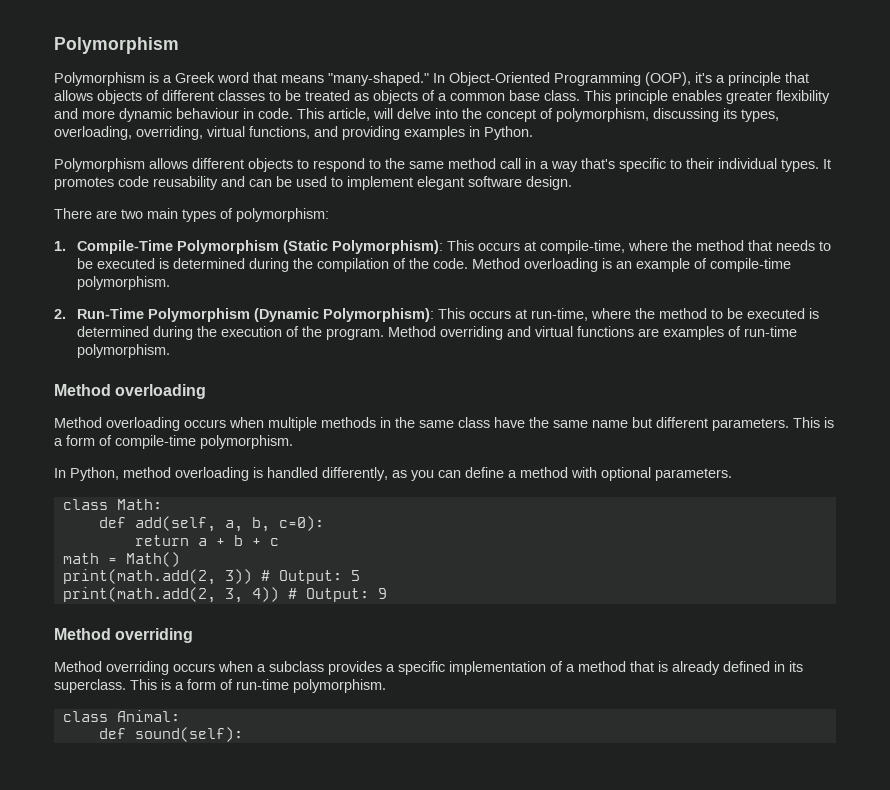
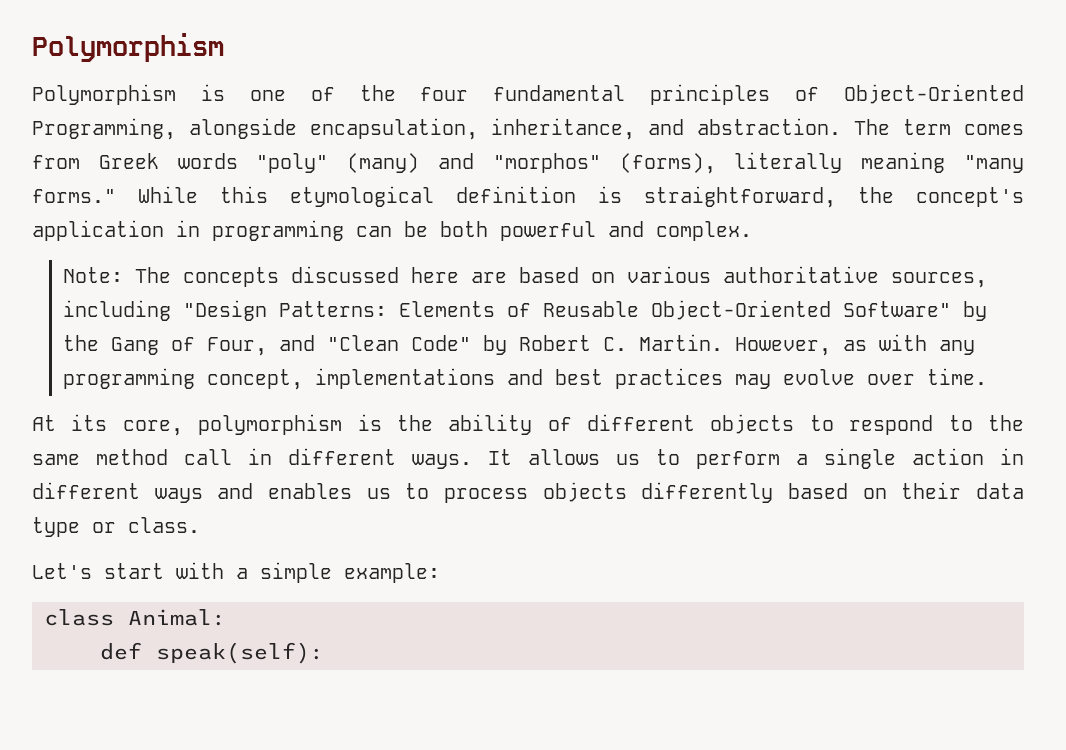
[163,72,809,86] [54,90,830,104] [54,108,779,122] [54,126,533,140] [54,158,188,172] a Greek word that means "many-shaped." In Object-Oriented Programming (OOP), it's a principle that allows objects of different classes to be treated as objects of a common base class. This principle enables greater flexibility and more dynamic behaviour in code. This article, will delve into the concept of polymorphism, discussing its types, overloading, overriding, virtual functions, and providing examples in Python. // Polymorphism allows -> [249,84,1025,105] [32,118,1024,140] [32,152,1024,174] [32,186,1024,208] [32,220,752,241] [63,266,988,288] [63,300,988,321] [63,334,976,356] [63,368,988,390] [32,414,572,436] one of the four fundamental principles of Object-Oriented Programming, alongside encapsulation, inheritance, and abstraction. The term comes from Greek words "poly" (many) and "morphos" (forms), literally meaning "many forms." While this etymological definition is straightforward, the concept's application in programming can be both powerful and complex. // Note: The concepts discussed here are based on various authoritative sources, including "Design Patterns: Elements of Reusable Object-Oriented Software" by the Gang of Four, and "Clean Code" by Robert C. Martin. However, as with any programming concept, implementations and best practices may evolve over time. // At its core, polymorphism is the ability of
[540,158,831,172] [54,176,572,190] [54,208,329,222] [54,240,831,254] [76,258,791,272] [76,276,170,290] [54,308,819,322] [76,326,797,340] [76,344,170,358] [54,384,207,399] [54,417,834,431] [54,435,293,449] [54,467,732,481] [62,499,162,510] [98,516,324,532] [134,535,279,546] [62,552,180,567] [62,569,360,585] [62,587,387,603] [54,628,194,643] [54,661,803,675] [54,679,386,693] a way that's specific to their individual types. It promotes code reusability and can be used to implement elegant software design. // There are two main types of polymorphism: // 1. Compile-Time Polymorphism (Static Polymorphism): This occurs at compile-time, where the method that needs to be executed is determined during the compilation of the code. Method overloading is an example of compile-time polymorphism. // 2. Run-Time Polymorphism (Dynamic Polymorphism): This occurs at run-time, where the method to be executed is determined during the execution of the program. Method overriding and virtual functions are examples of run-time polymorphism. // Method overloading // Method overloading occurs when multiple methods in the same class have the same name but different parameters. This is a form of compile-time polymorphism. // In Python, method overloading is handled differently, as you can define a method with optional parameters. // class Math: // def add(self, a, b, c=0): // return a + b + c // math = Math() // print(math.add(2, 3)) # Output: 5 // print(math.add(2, 3, 4)) # Output: 9 // Method overriding // Method overriding occurs when a subclass provides a specific implementation of a method that is already defined in its superclass. This is a form of run-time polymorphism. -> [288,448,1024,469] [32,482,1024,503] [32,517,200,537] [32,562,440,583] different ways. It allows us to perform a single action in different ways and enables us to process objects differently based on their data type or class. // Let's start with a simple example:
[134,727,243,742] sound(self): -> [156,642,324,664] speak(self):

